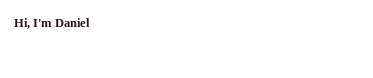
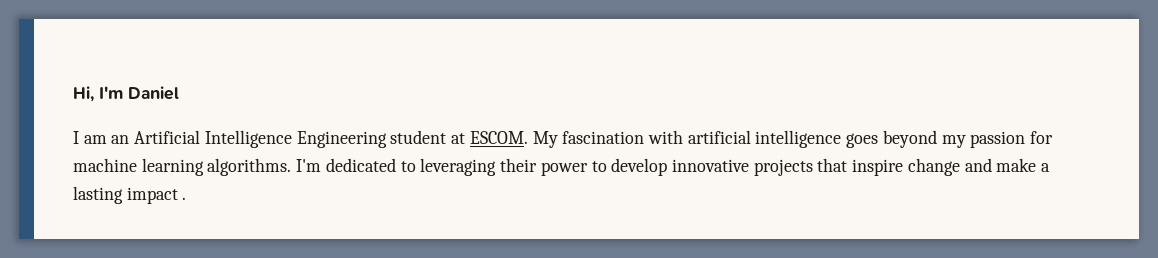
(90, 22) none -> [73,130,1054,148] [73,158,1051,176] [73,186,187,204] // I am an Artificial Intelligence Engineering student at ESCOM. My fascination with artificial intelligence goes beyond my passion for machine learning algorithms. I'm dedicated to leveraging their power to develop innovative projects that inspire change and make a lasting impact .

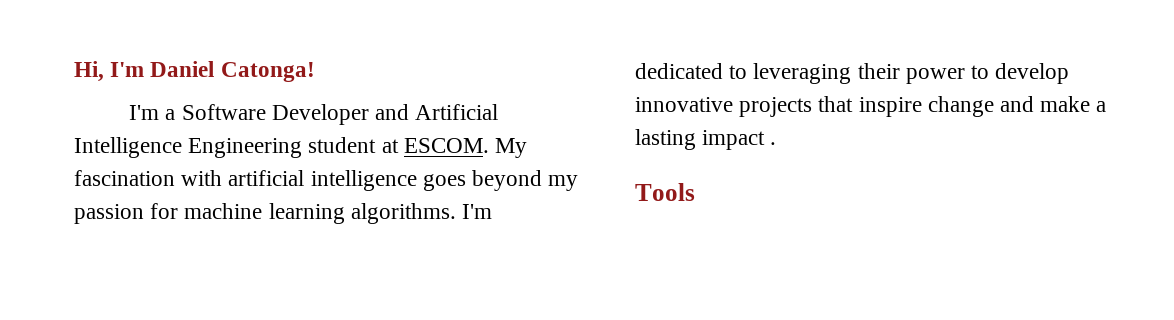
[73,131,130,144] // I am an -> [220,62,315,82] [129,104,409,125] Catonga! // I'm a Software Developer and
(187, 198) none -> [635,183,695,201] // Tools

